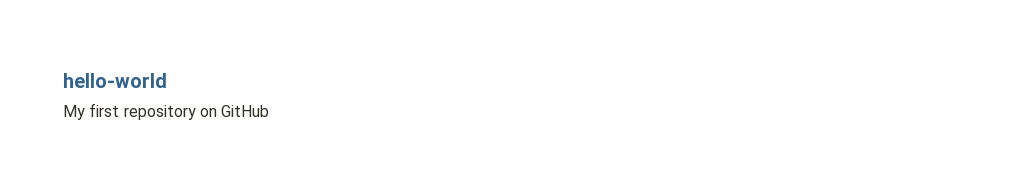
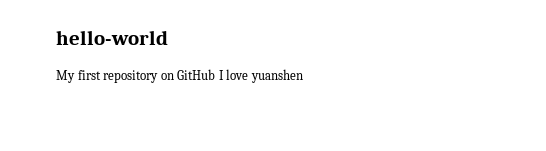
(270, 111) none -> [218,69,303,83] I love yuanshen

